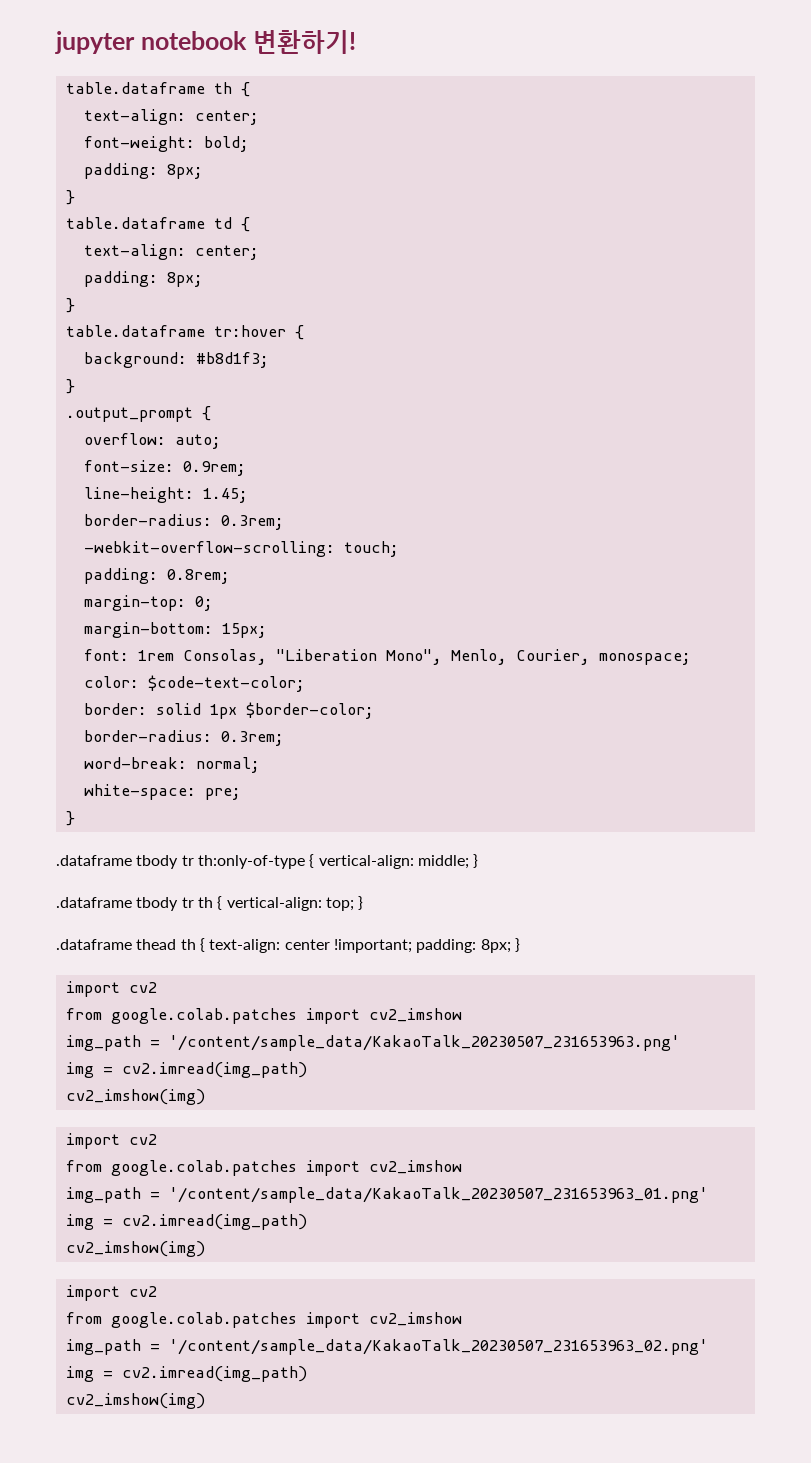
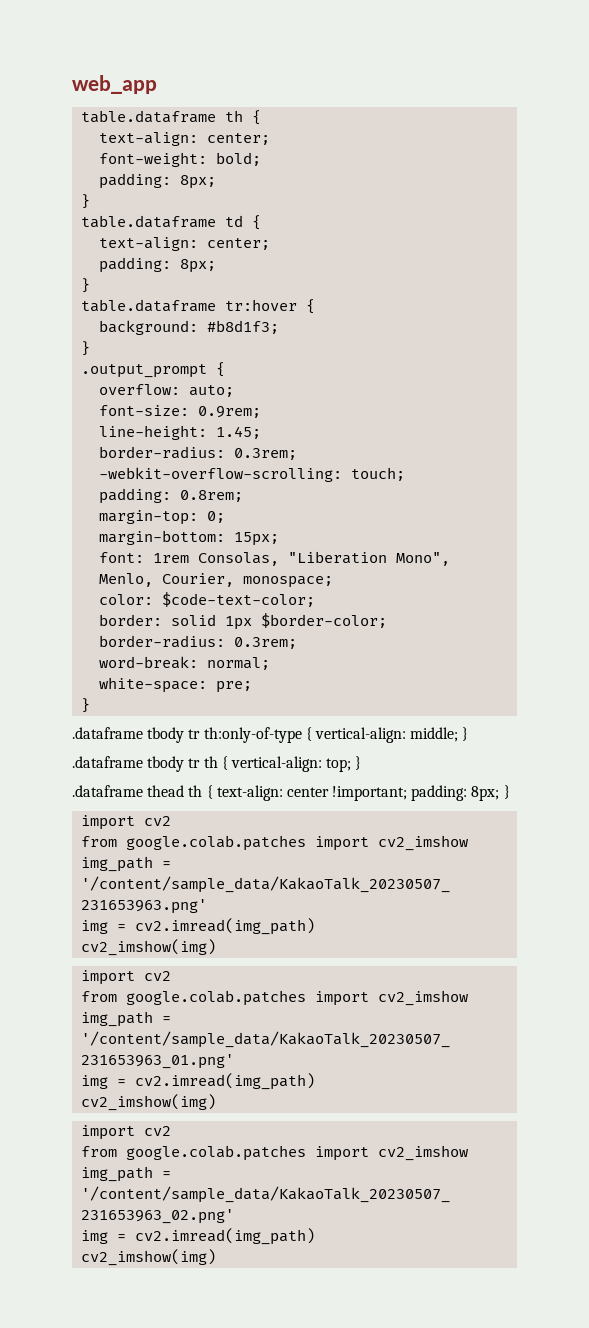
[55,30,356,54] jupyter notebook 변환하기! -> [72,75,157,94] web_app

